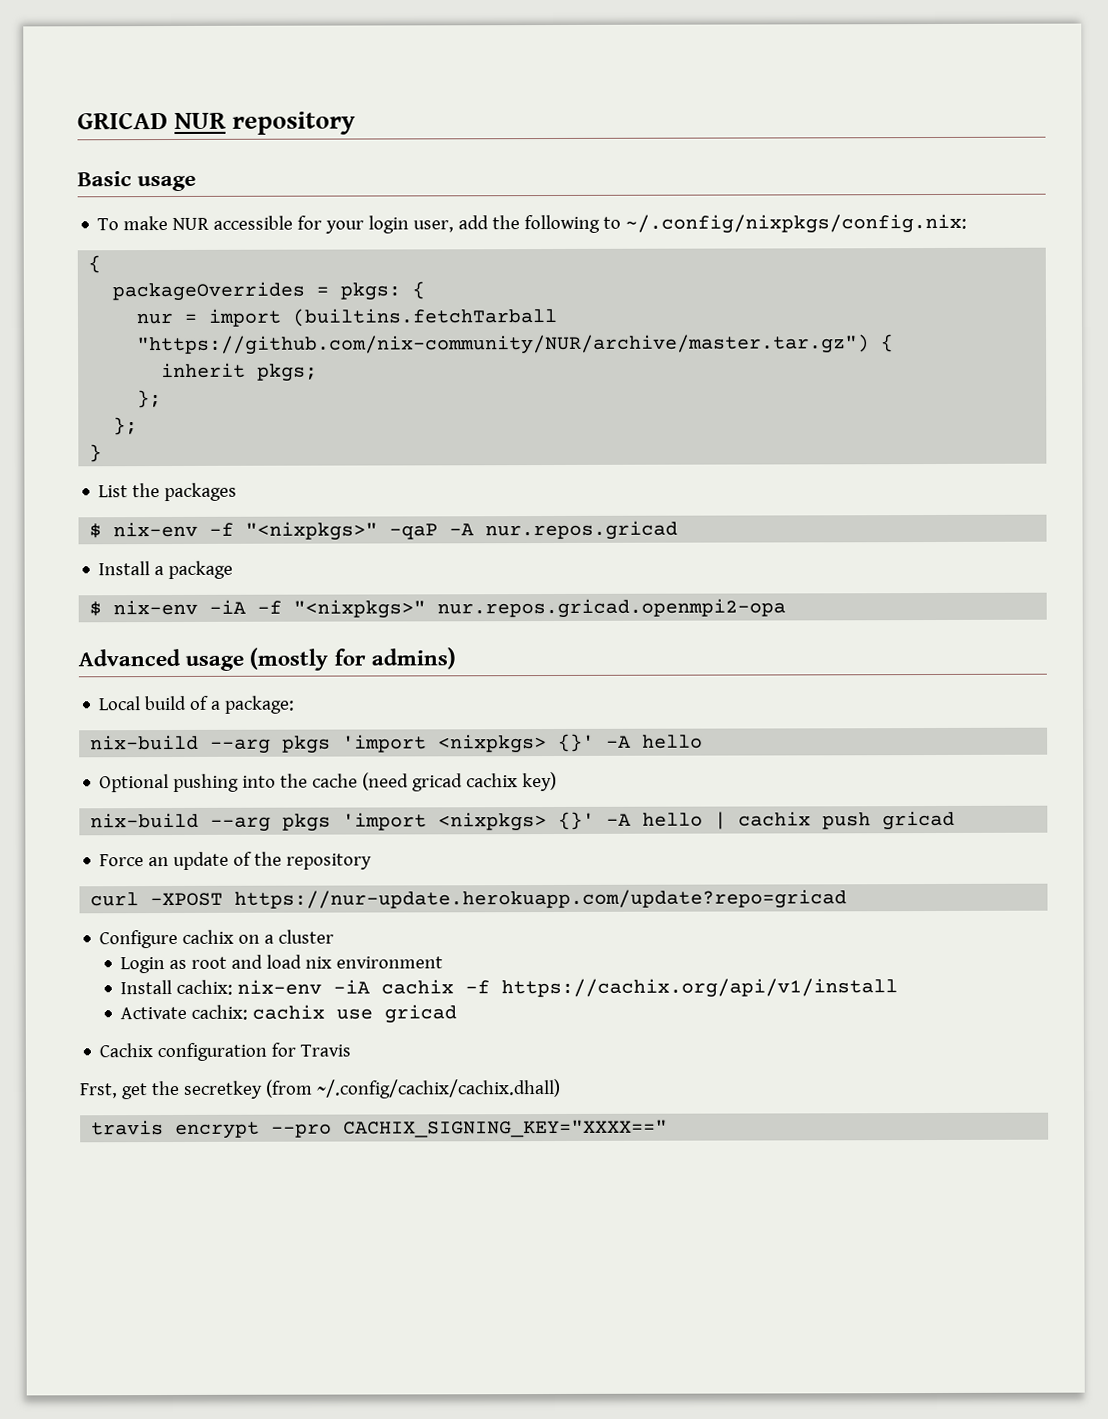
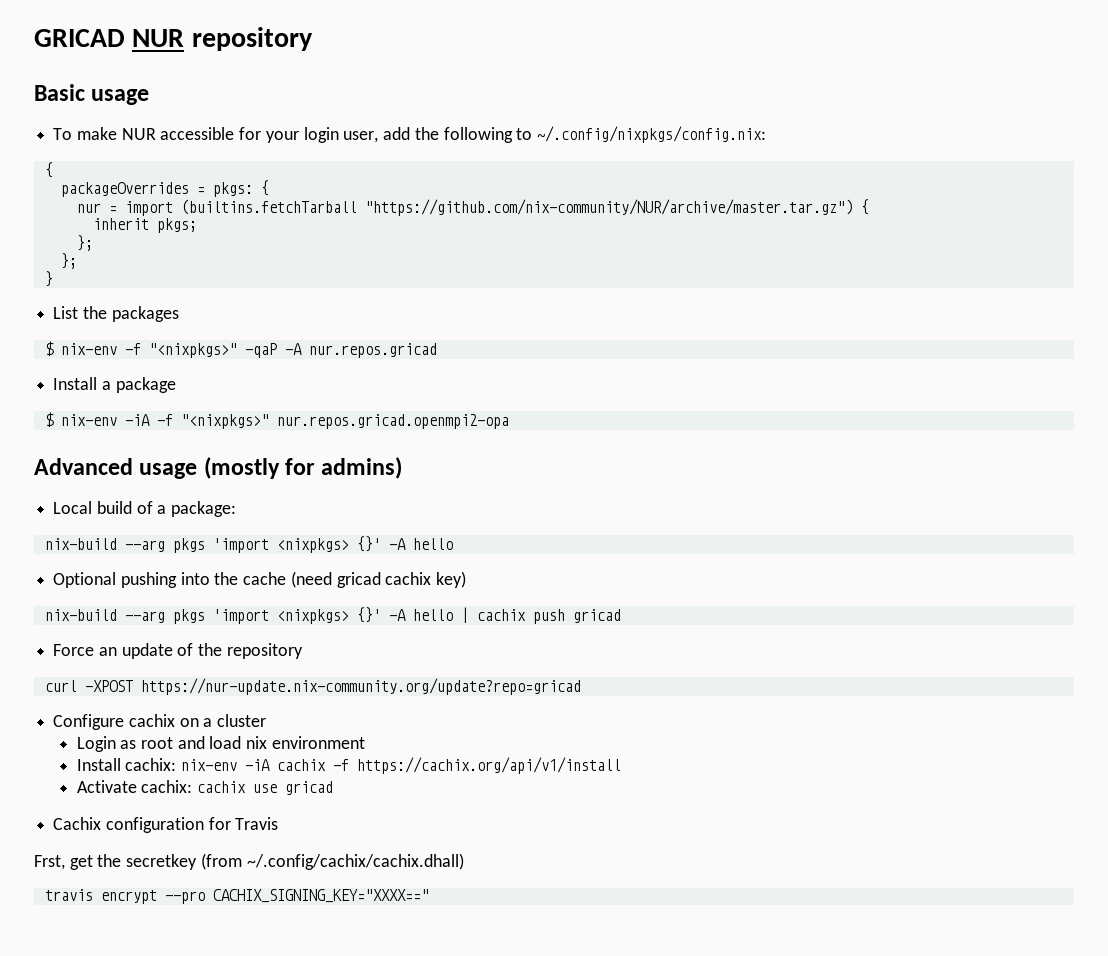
[234,889,848,910] https://nur-update.herokuapp.com/update?repo=gricad -> [140,678,581,695] https://nur-update.nix-community.org/update?repo=gricad

